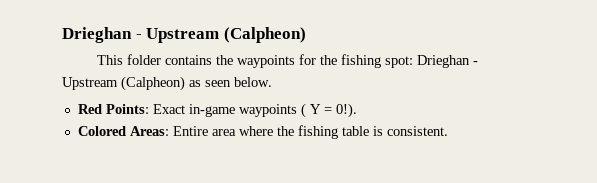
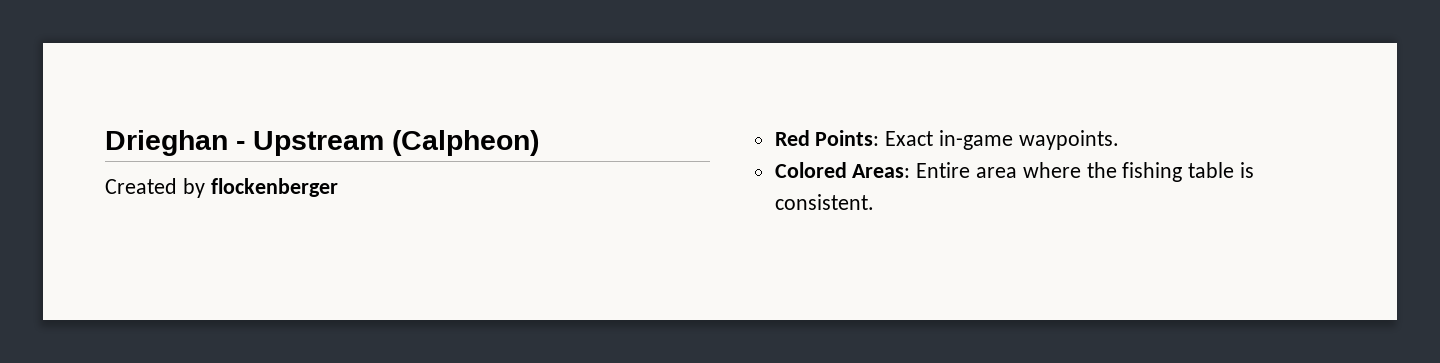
[97,54,479,68] [62,76,272,91] This folder contains the waypoints for the fishing spot: Drieghan - Upstream (Calpheon) as seen below. -> [105,178,338,198] Created by flockenberger
[238,103,357,118] waypoints ( Y = 0!). -> [1018,130,1119,150] waypoints.

